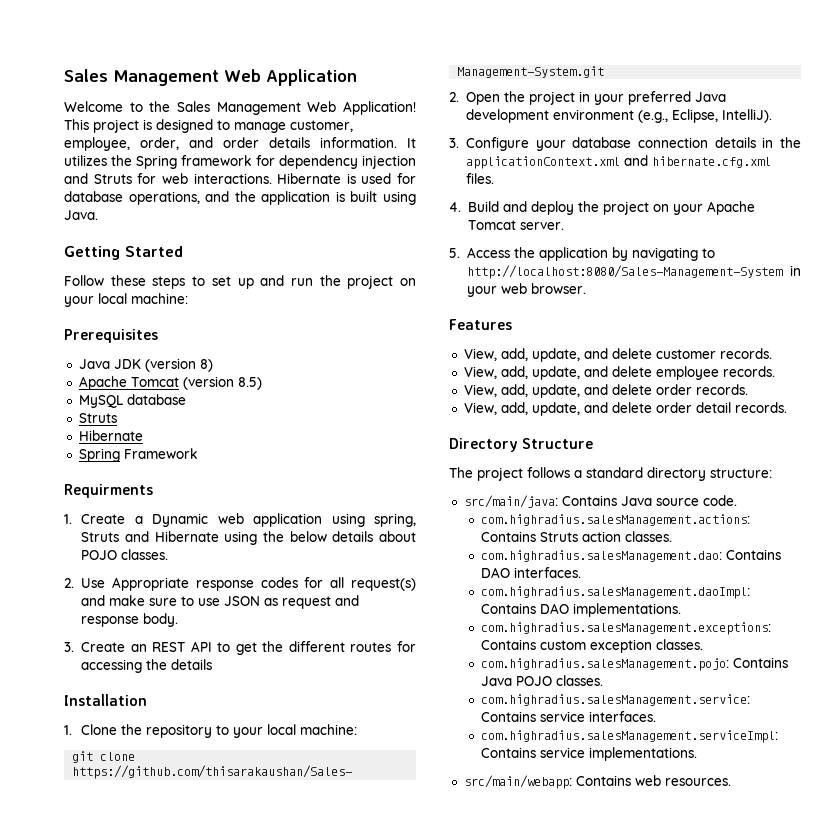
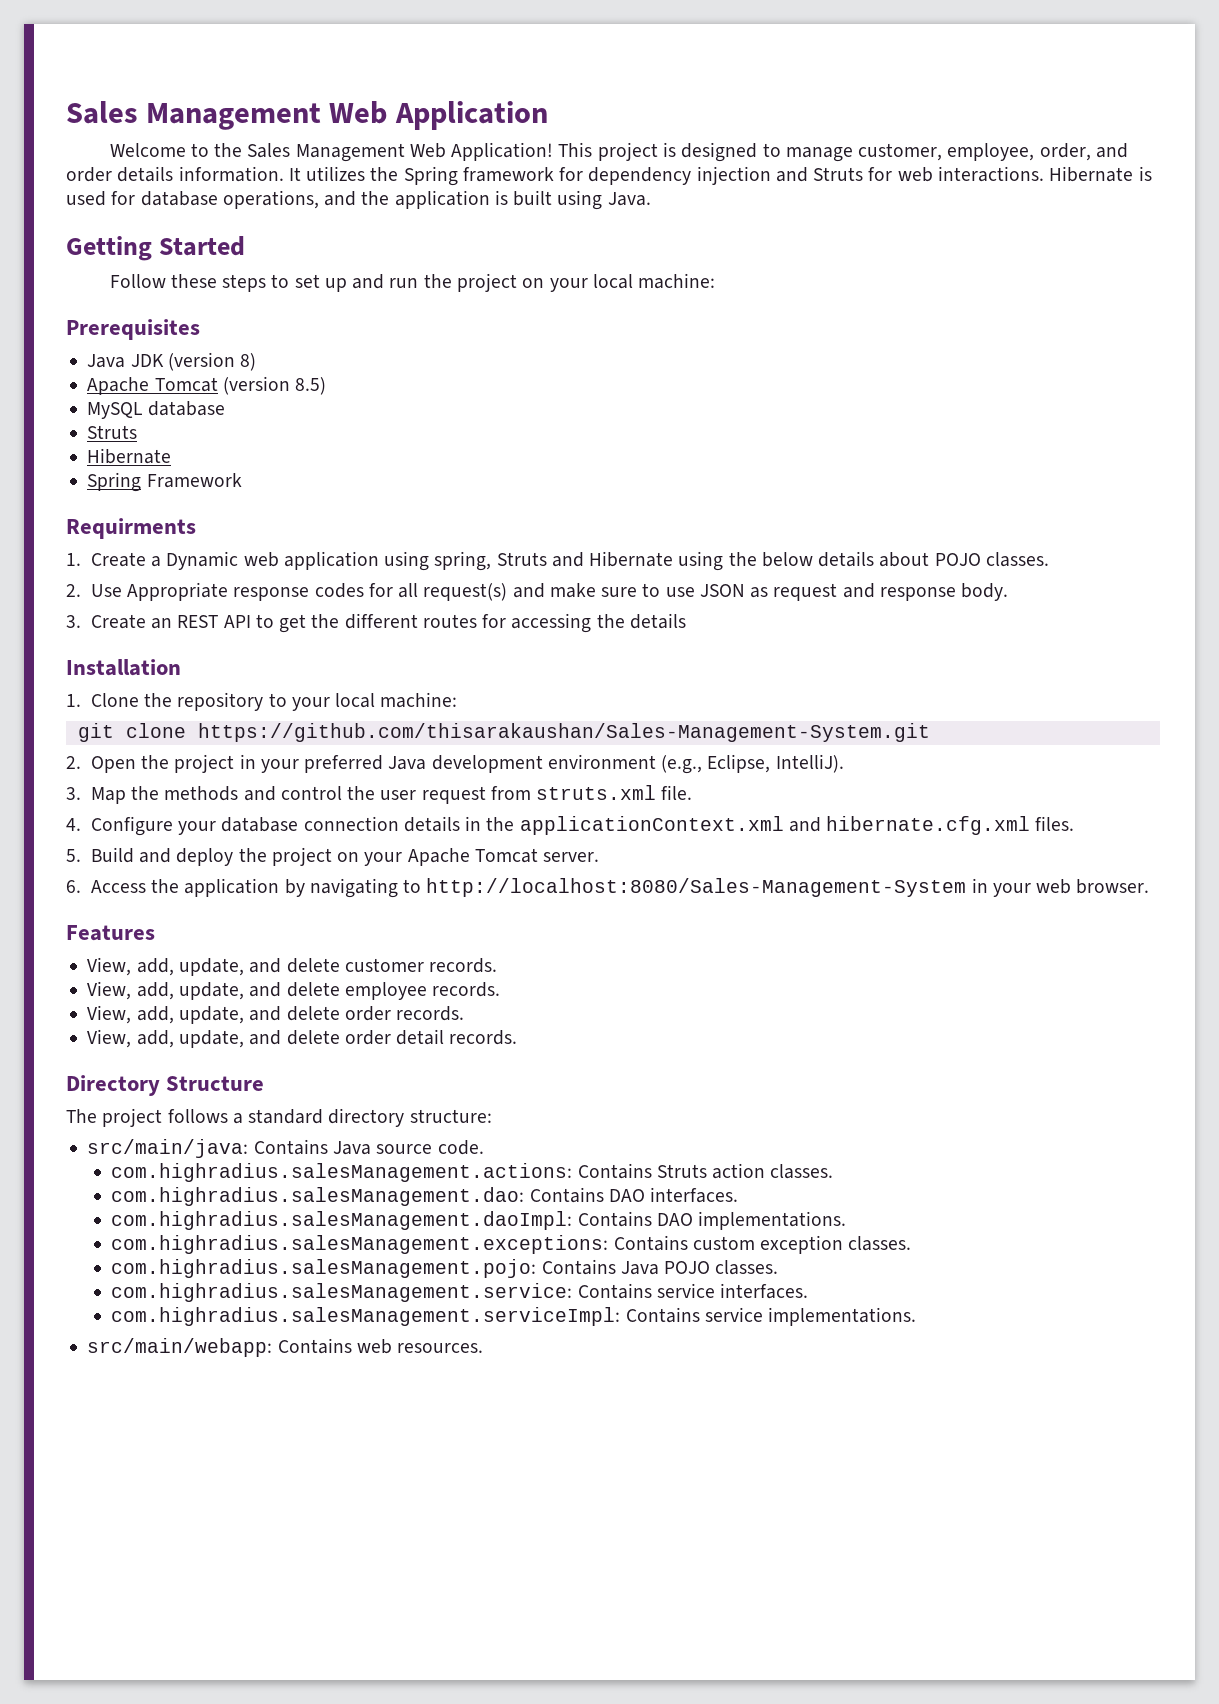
(459, 143) none -> [90,785,693,804] [66,818,81,831] Map the methods and control the user request from struts.xml file. // 4.
[449,202,461,212] 4. -> [66,849,81,862] 5.
[449,248,460,258] 5. -> [66,880,81,893] 6.

